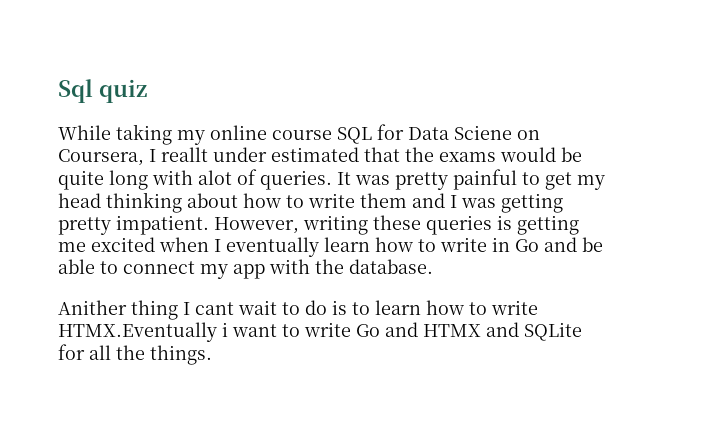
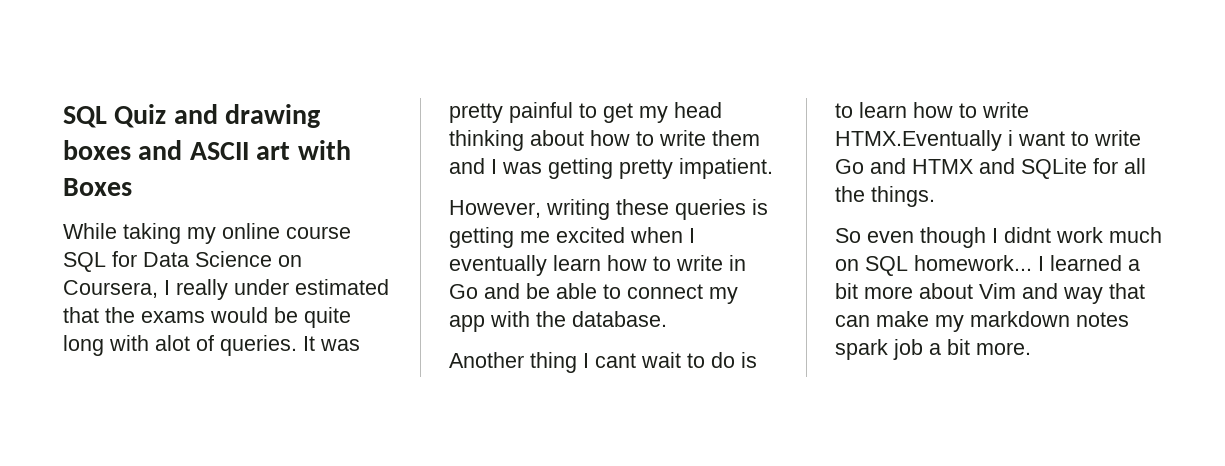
[58,79,147,103] Sql quiz -> [63,104,321,128] [63,140,351,160] [63,178,132,196] SQL Quiz and drawing boxes and ASCII art with Boxes
[454,125,512,140] Sciene -> [195,251,272,267] Science
[161,147,208,162] reallt -> [176,279,228,300] really
(209, 225) none -> (773, 168) //
[58,300,127,315] Anither -> [449,352,524,368] Another
(212, 355) none -> [835,227,1162,248] [835,255,1140,276] [835,283,1145,304] [835,311,1129,332] [835,339,1031,360] // So even though I didnt work much on SQL homework... I learned a bit more about Vim and way that can make my markdown notes spark job a bit more.

